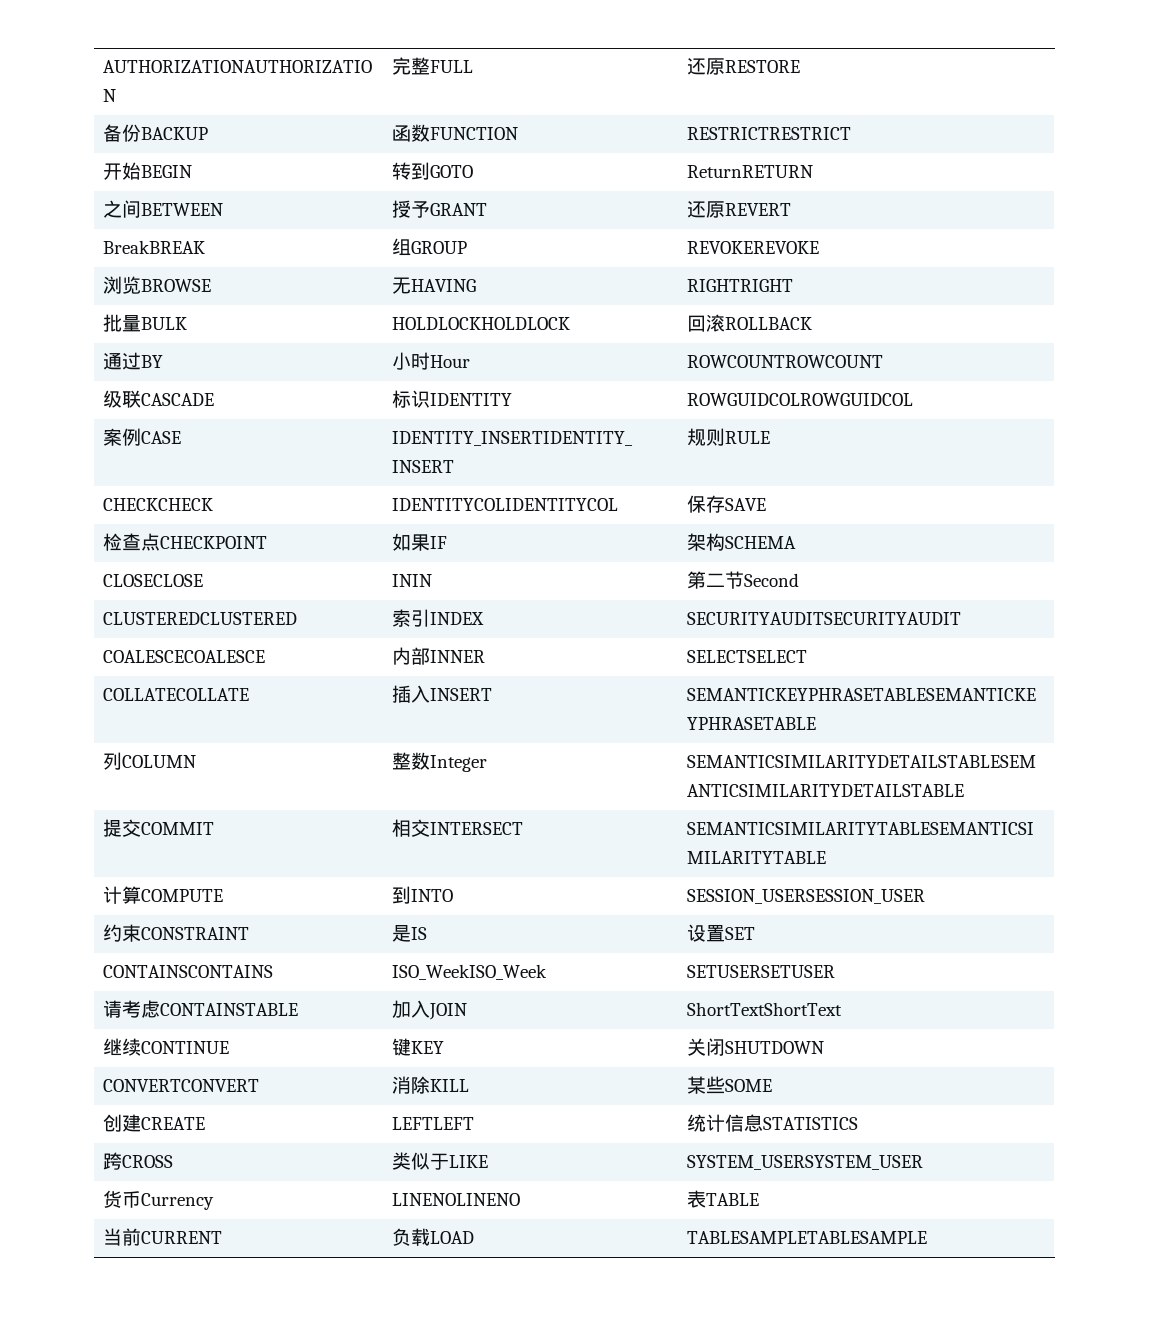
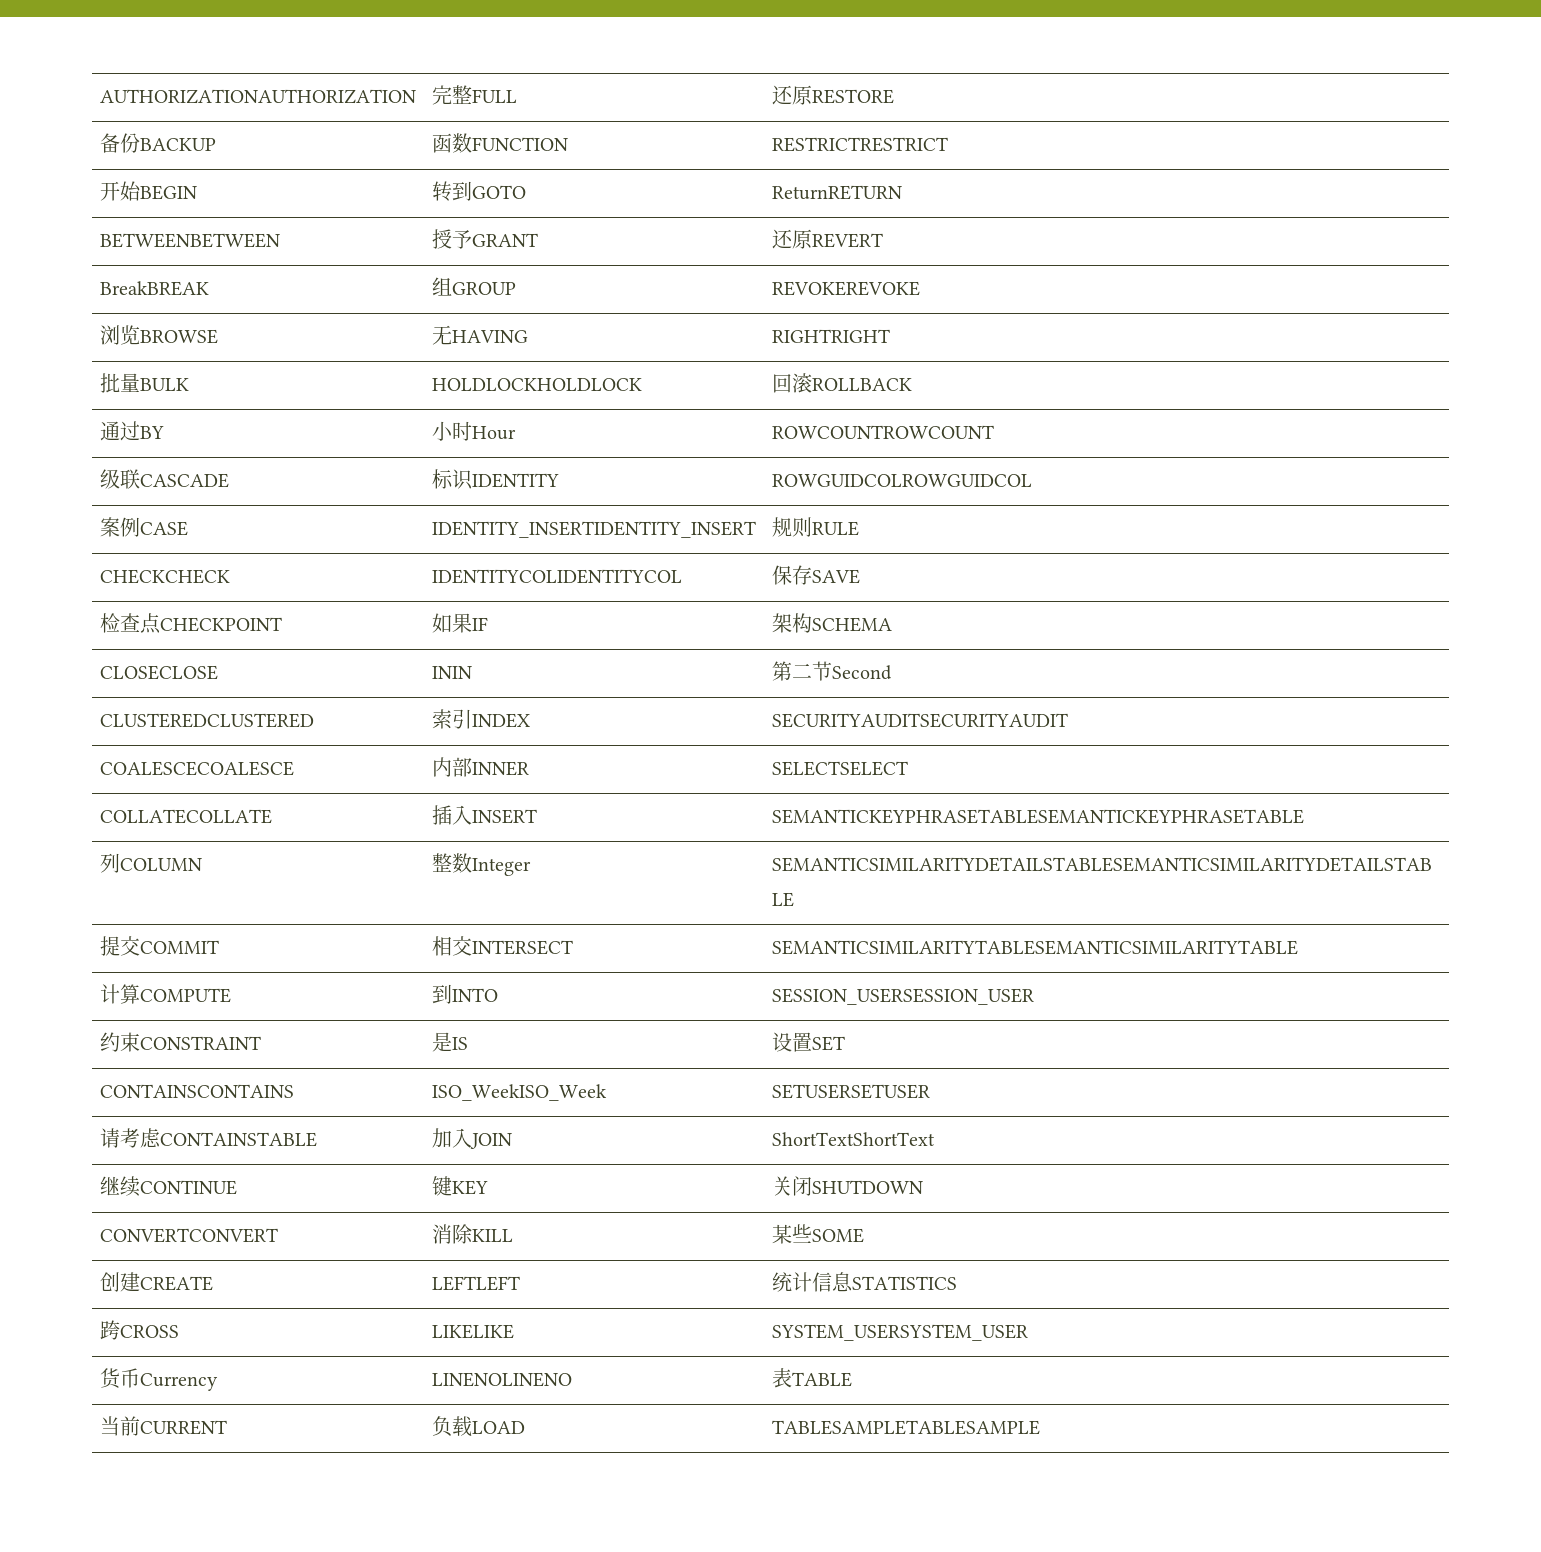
[103,200,224,218] 之间BETWEEN -> [100,233,281,248] BETWEENBETWEEN
[392,1152,489,1170] 类似于LIKE -> [432,1324,515,1339] LIKELIKE

